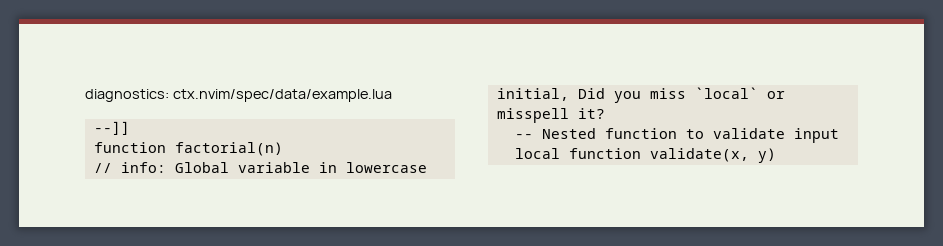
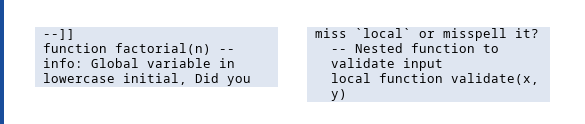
[85,89,392,102] diagnostics: ctx.nvim/spec/data/example.lua // -> (42, 34) none
[93,163,112,173] // // -> [218,49,235,53] --

